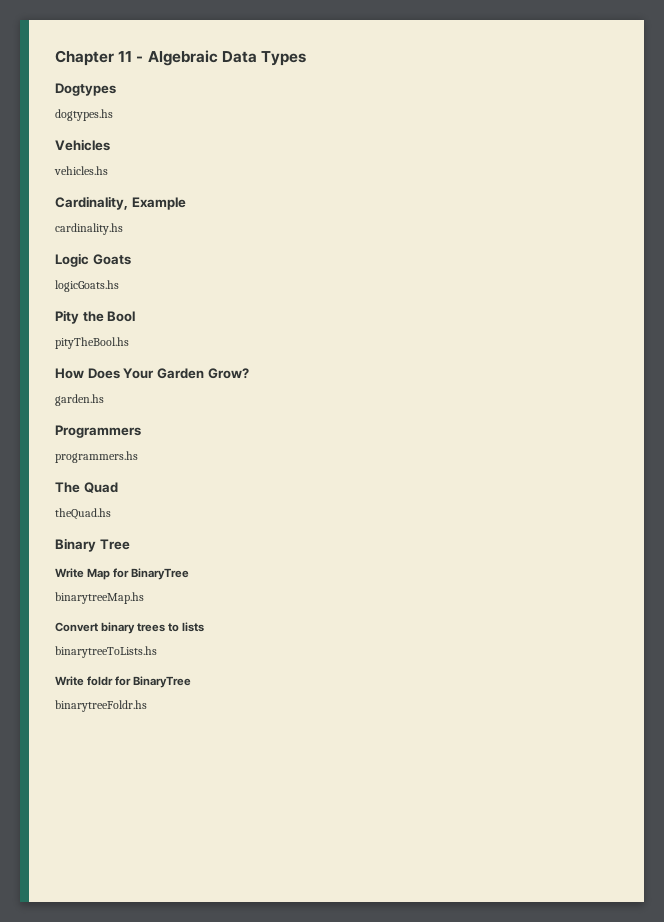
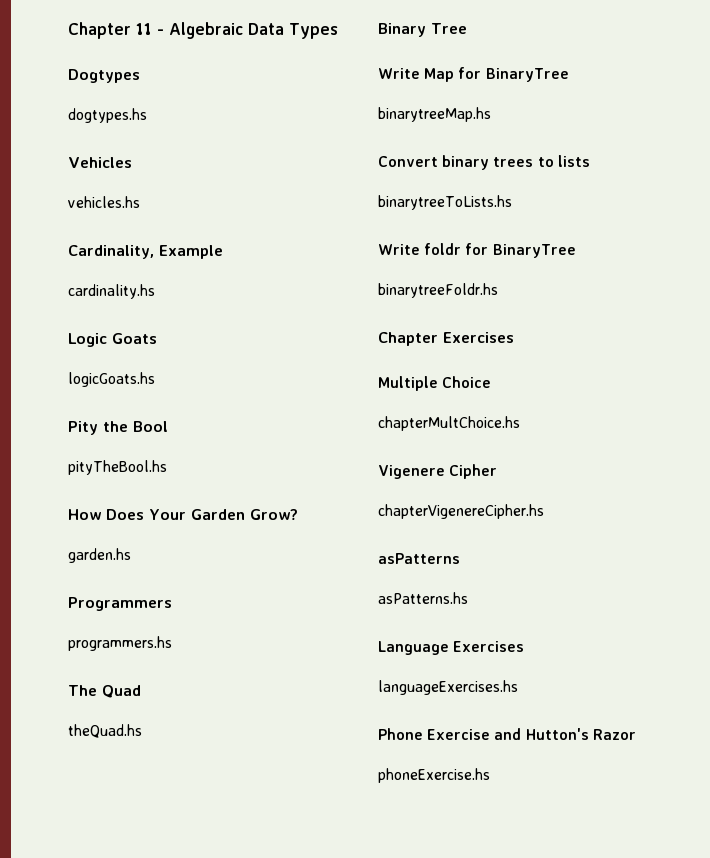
(147, 706) none -> [378,332,514,346] [378,376,492,391] [378,416,520,431] [378,464,498,479] [378,504,544,519] [378,553,460,564] [378,592,468,604] [378,641,525,655] [378,680,518,695] [378,728,636,740] [378,768,490,783] // Chapter Exercises // Multiple Choice // chapterMultChoice.hs // Vigenere Cipher // chapterVigenereCipher.hs // asPatterns // asPatterns.hs // Language Exercises // languageExercises.hs // Phone Exercise and Hutton's Razor // phoneExercise.hs

